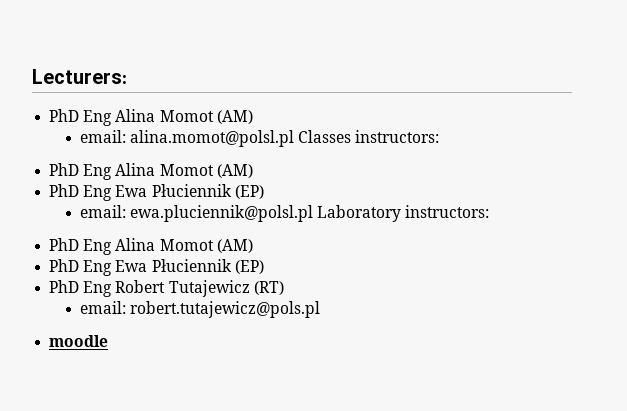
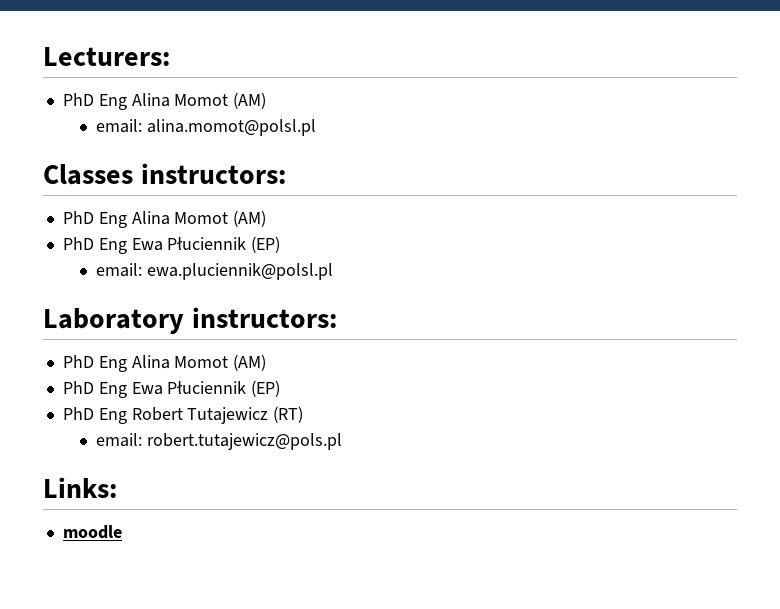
(294, 138) none -> (317, 127) //
(313, 213) none -> (334, 271) //
(320, 309) none -> [43,477,117,498] // Links:

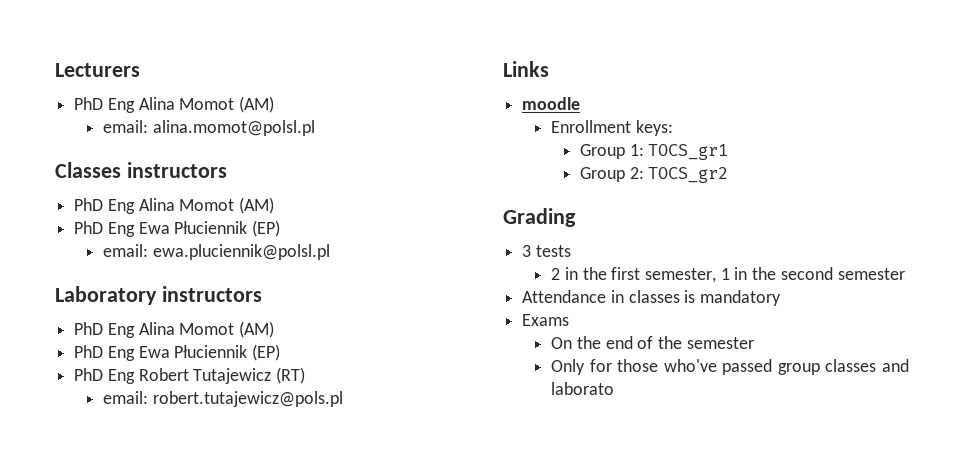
[43,47,170,66] Lecturers: -> [55,63,140,77] Lecturers
[140,163,286,184] instructors: -> [126,162,227,178] instructors
[191,307,337,328] instructors: -> [161,286,262,302] instructors
[43,477,117,498] Links: -> [503,61,549,77] Links
(122, 532) none -> [551,120,673,136] [579,144,729,160] [579,167,729,183] [503,208,576,227] [522,245,571,257] [551,267,905,283] [522,290,782,306] [522,314,570,326] [551,336,754,349] [551,359,909,375] [551,382,615,395] // Enrollment keys: // Group 1: TOCS_gr1 // Group 2: TOCS_gr2 // Grading // 3 tests // 2 in the first semester, 1 in the second semester // Attendance in classes is mandatory // Exams // On the end of the semester // Only for those who've passed group classes and laborato

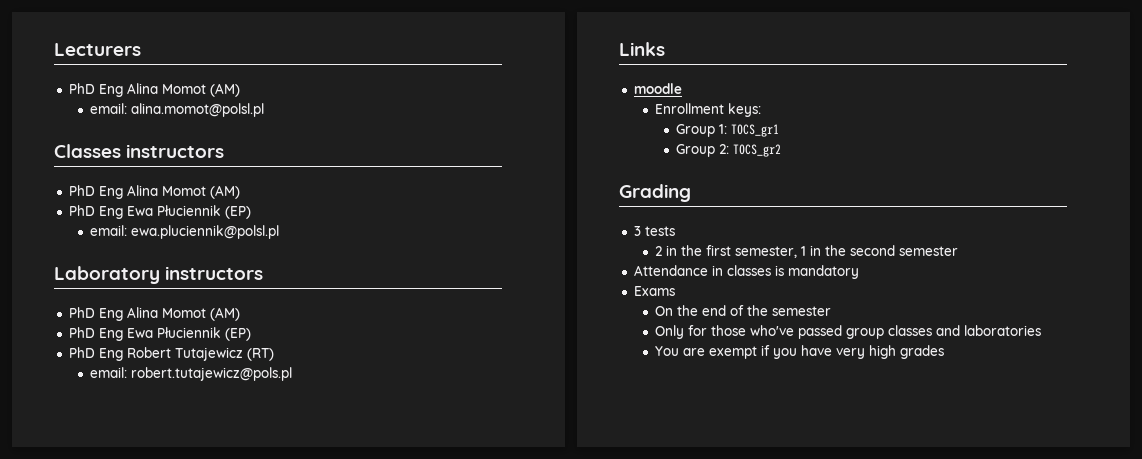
[551,382,615,395] laborato -> [963,325,1041,336] [654,345,944,359] laboratories // You are exempt if you have very high grades

